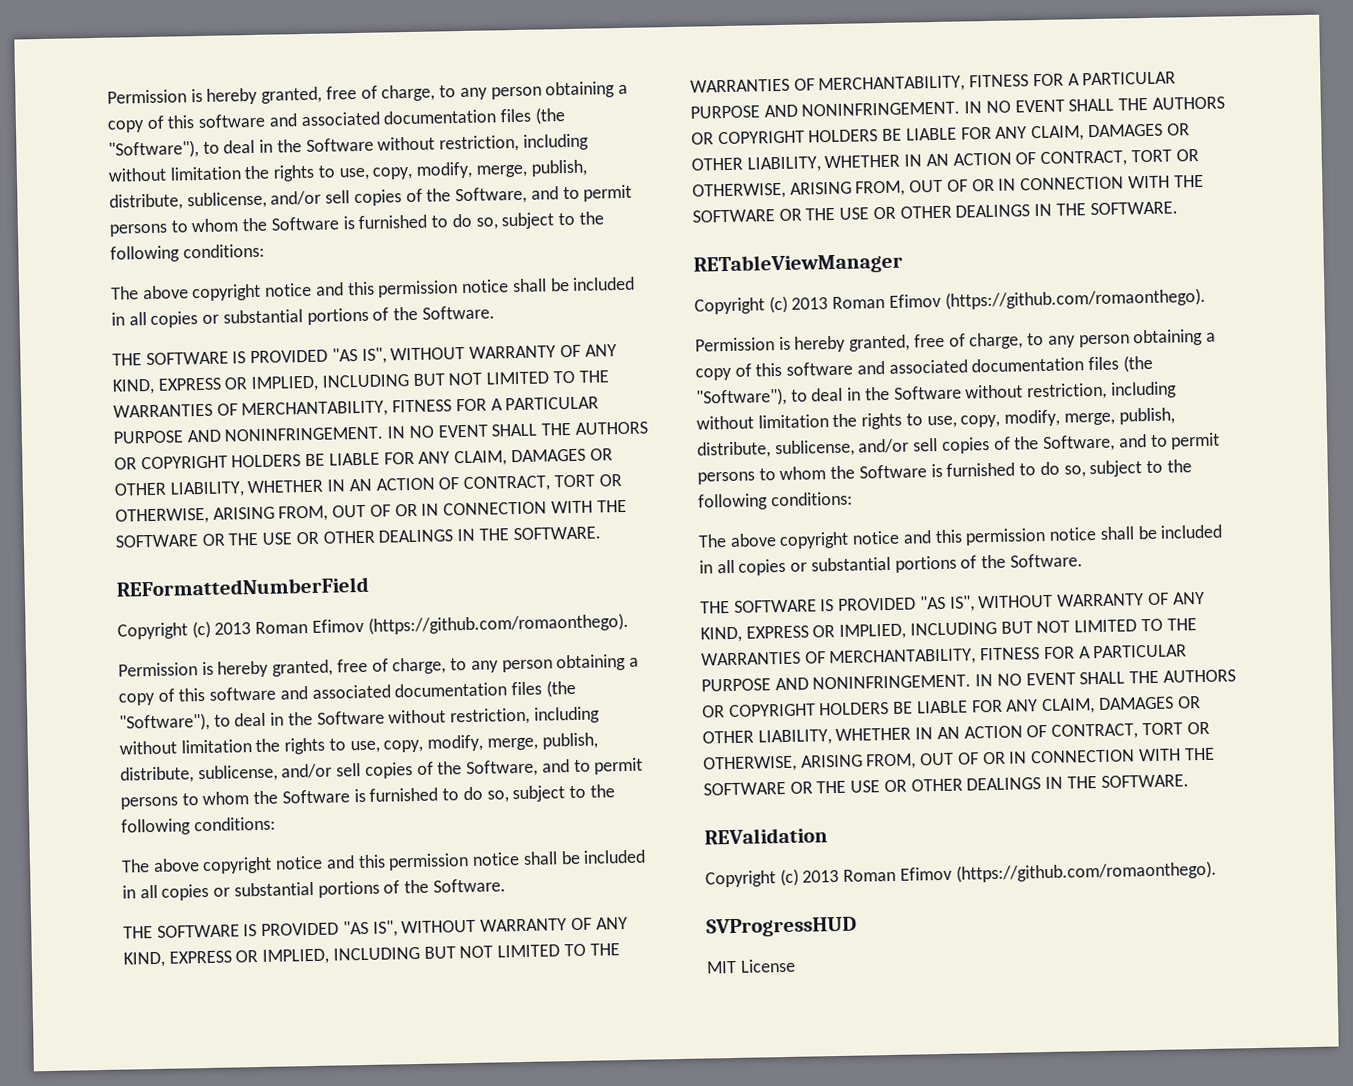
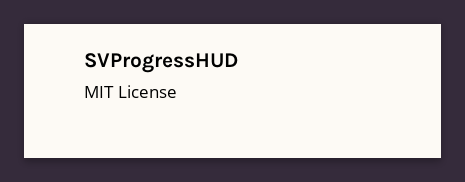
[107,81,628,105] [107,107,566,133] [108,133,589,159] [108,159,587,182] [109,184,633,211] [109,211,604,237] [110,243,265,263] [111,276,636,302] [111,305,495,328] [112,344,617,366] [112,370,609,395] [113,396,600,419] [113,421,648,444] [114,448,613,470] [114,474,622,498] [115,499,627,525] [115,526,601,548] [116,576,369,597] [117,612,629,640] [118,653,639,678] [118,679,576,706] [119,706,600,732] [119,732,598,755] [120,757,644,784] [120,784,615,810] [121,816,276,836] [121,849,647,875] [122,878,506,901] [123,917,628,939] [123,943,620,968] [690,71,1177,94] [690,96,1225,119] [691,123,1190,145] [691,148,1199,173] [692,174,1204,200] [692,201,1178,223] [693,252,903,276] [694,287,1206,315] [695,328,1216,353] [695,354,1153,381] [696,381,1177,407] [696,407,1175,430] [697,432,1221,459] [697,459,1192,485] [698,491,853,511] [698,524,1223,550] [699,553,1083,576] [700,591,1205,614] [700,618,1197,643] [701,644,1188,667] [701,669,1236,692] [702,696,1201,718] [702,721,1210,746] [703,747,1215,773] [703,774,1189,796] [704,827,828,845] [705,860,1217,888] Permission is hereby granted, free of charge, to any person obtaining a copy of this software and associated documentation files (the "Software"), to deal in the Software without restriction, including without limitation the rights to use, copy, modify, merge, publish, distribute, sublicense, and/or sell copies of the Software, and to permit persons to whom the Software is furnished to do so, subject to the following conditions: // The above copyright notice and this permission notice shall be included in all copies or substantial portions of the Software. // THE SOFTWARE IS PROVIDED "AS IS", WITHOUT WARRANTY OF ANY KIND, EXPRESS OR IMPLIED, INCLUDING BUT NOT LIMITED TO THE WARRANTIES OF MERCHANTABILITY, FITNESS FOR A PARTICULAR PURPOSE AND NONINFRINGEMENT. IN NO EVENT SHALL THE AUTHORS OR COPYRIGHT HOLDERS BE LIABLE FOR ANY CLAIM, DAMAGES OR OTHER LIABILITY, WHETHER IN AN ACTION OF CONTRACT, TORT OR OTHERWISE, ARISING FROM, OUT OF OR IN CONNECTION WITH THE SOFTWARE OR THE USE OR OTHER DEALINGS IN THE SOFTWARE. // REFormattedNumberField // Copyright (c) 2013 Roman Efimov (https://github.com/romaonthego). // Permission is hereby granted, free of charge, to any person obtaining a copy of this software and associated documentation files (the "Software"), to deal in the Software without restriction, including without limitation the rights to use, copy, modify, merge, publish, distribute, sublicense, and/or sell copies of the Software, and to permit persons to whom the Software is furnished to do so, subject to the following conditions: // The above copyright notice and this permission notice shall be included in all copies or substantial portions of the Software. // THE SOFTWARE IS PROVIDED "AS IS", WITHOUT WARRANTY OF ANY KIND, EXPRESS OR IMPLIED, INCLUDING BUT NOT LIMITED TO THE WARRANTIES OF MERCHANTABILITY, FITNESS FOR A PARTICULAR PURPOSE AND NONINFRINGEMENT. IN NO EVENT SHALL THE AUTHORS OR COPYRIGHT HOLDERS BE LIABLE FOR ANY CLAIM, DAMAGES OR OTHER LIABILITY, WHETHER IN AN ACTION OF CONTRACT, TORT OR OTHERWISE, ARISING FROM, OUT OF OR IN CONNECTION WITH THE SOFTWARE OR THE USE OR OTHER DEALINGS IN THE SOFTWARE. // RETableViewManager // Copyright (c) 2013 Roman Efimov (https://github.com/romaonthego). // Permission is hereby granted, free of charge, to any person obtaining a copy of this software and associated documentation files (the "Software"), to deal in the Software without restriction, including without limitation the rights to use, copy, modify, merge, publish, distribute, sublicense, and/or sell copies of the Software, and to permit persons to whom the Software is furnished to do so, subject to the following conditions: // The above copyright notice and this permission notice shall be included in all copies or substantial portions of the Software. // THE SOFTWARE IS PROVIDED "AS IS", WITHOUT WARRANTY OF ANY KIND, EXPRESS OR IMPLIED, INCLUDING BUT NOT LIMITED TO THE WARRANTIES OF MERCHANTABILITY, FITNESS FOR A PARTICULAR PURPOSE AND NONINFRINGEMENT. IN NO EVENT SHALL THE AUTHORS OR COPYRIGHT HOLDERS BE LIABLE FOR ANY CLAIM, DAMAGES OR OTHER LIABILITY, WHETHER IN AN ACTION OF CONTRACT, TORT OR OTHERWISE, ARISING FROM, OUT OF OR IN CONNECTION WITH THE SOFTWARE OR THE USE OR OTHER DEALINGS IN THE SOFTWARE. // REValidation // Copyright (c) 2013 Roman Efimov (https://github.com/romaonthego). // -> (84, 63) none

